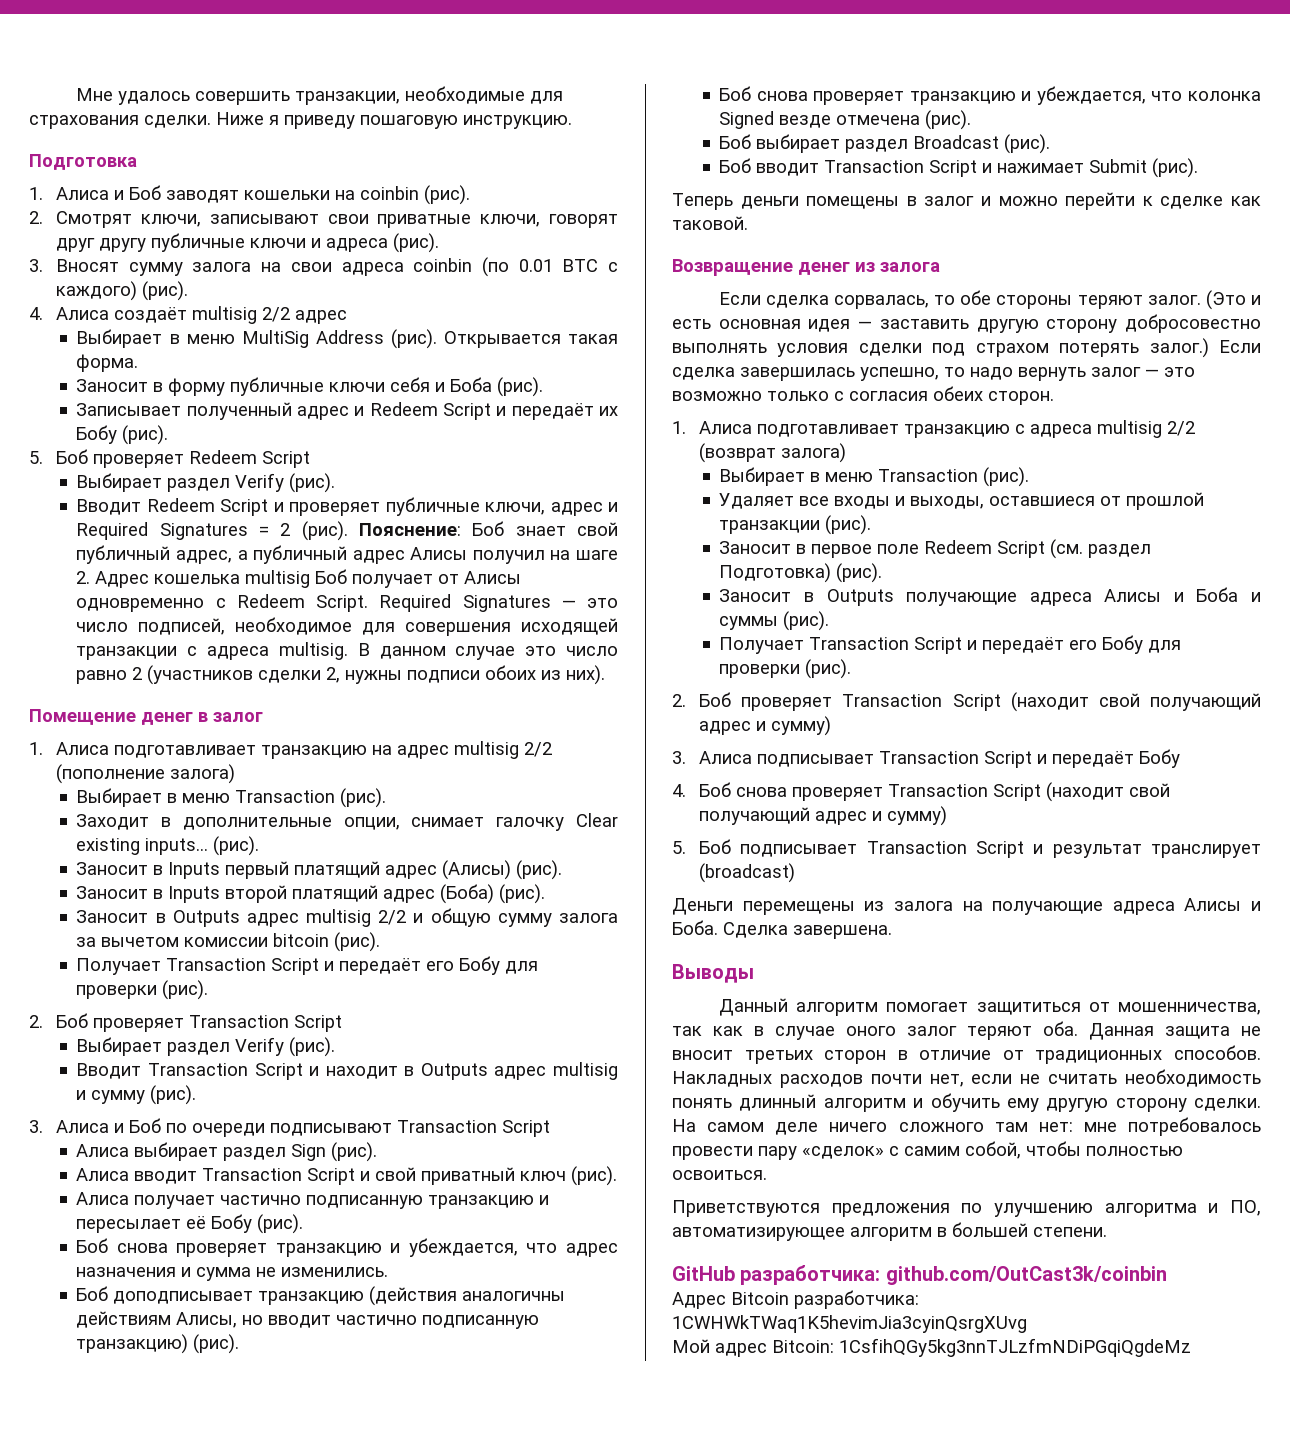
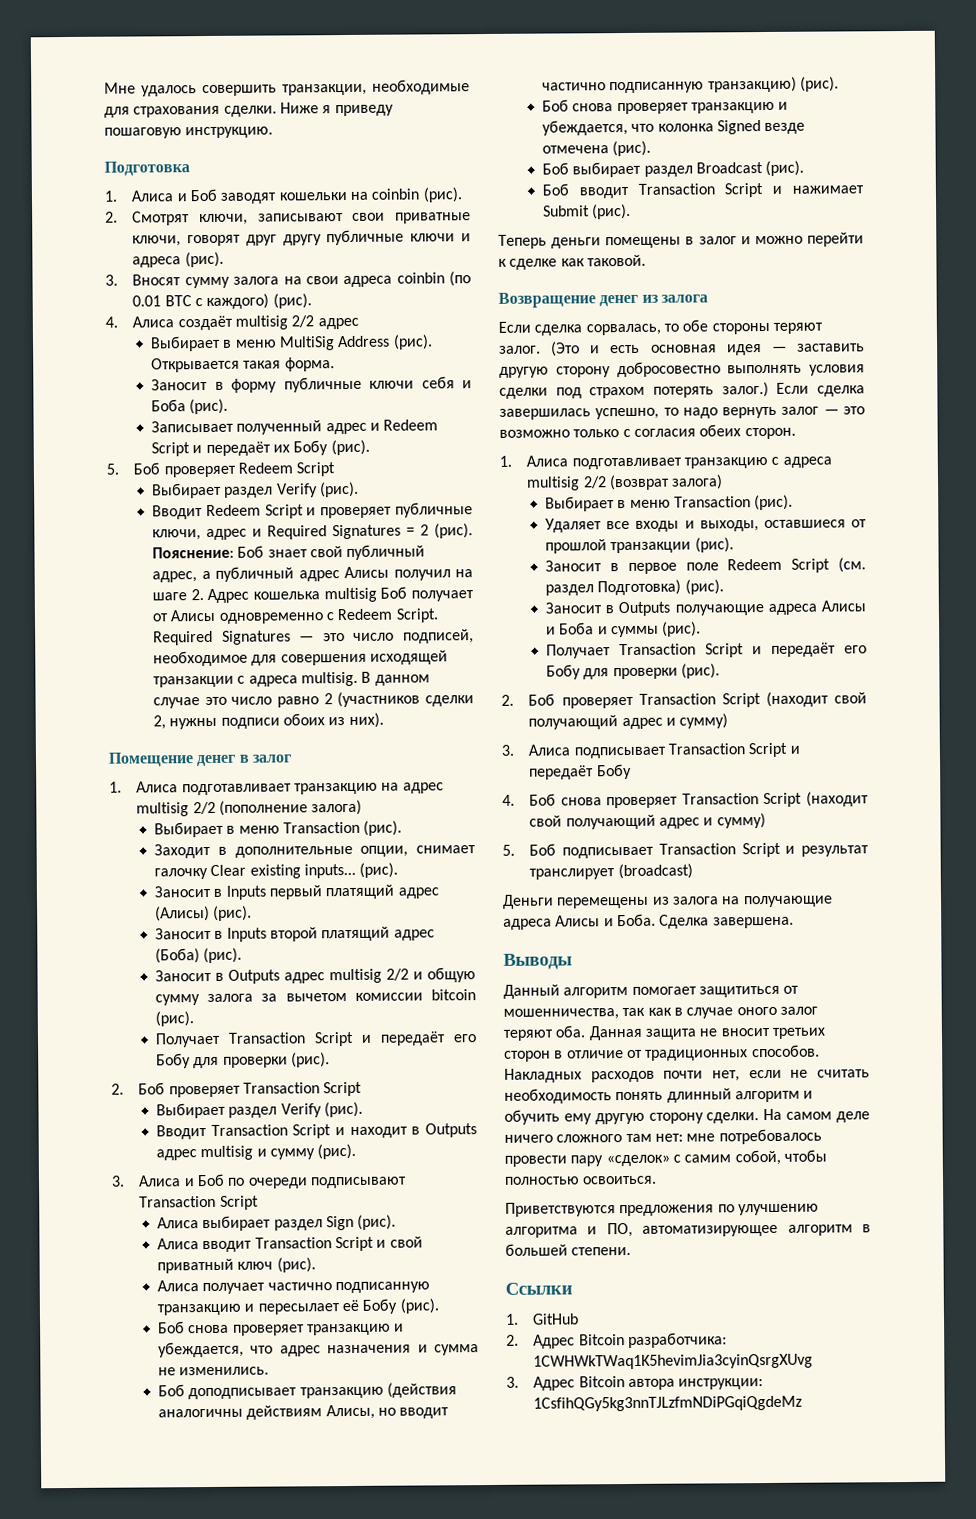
(1107, 1232) none -> [505,1282,573,1295] [505,1313,519,1325] Ссылки // 1.
[740,1265,1167,1285] разработчика: github.com/OutCast3k/coinbin // -> [506,1334,519,1346] // 2.
[672,1339,834,1357] Мой адрес Bitcoin: -> [506,1376,764,1391] 3. Адрес Bitcoin автора инструкции:

